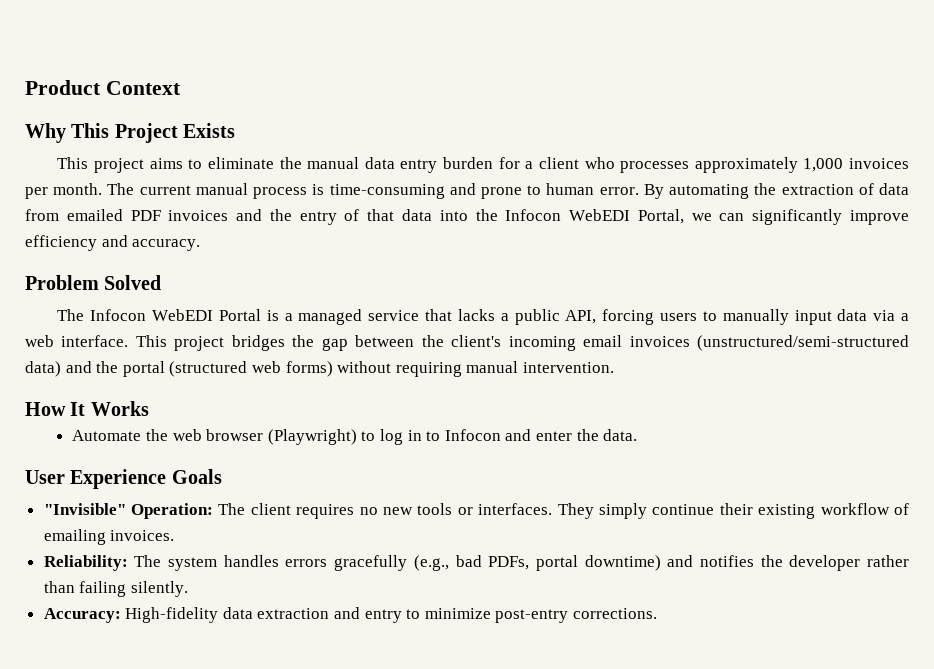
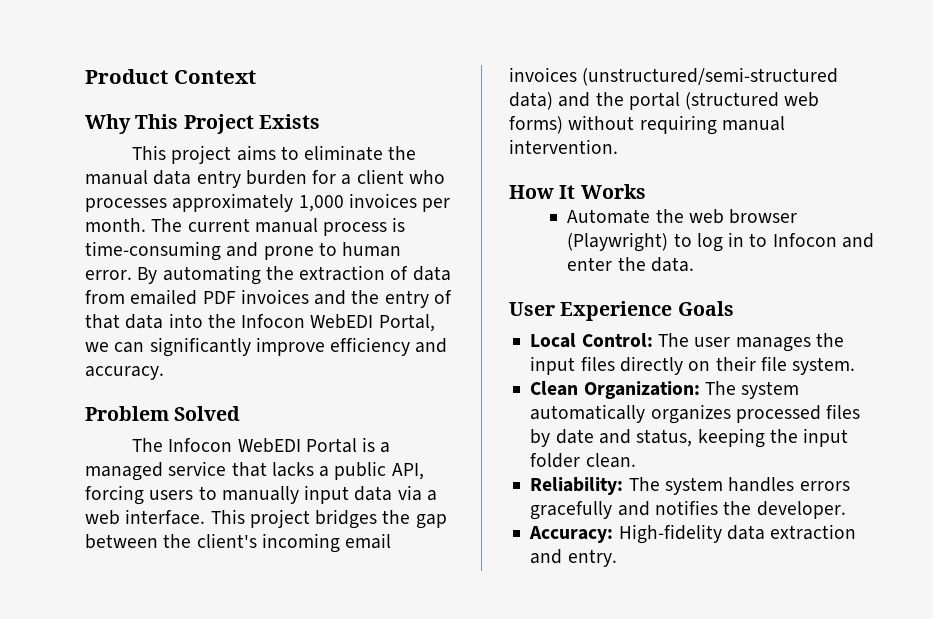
[43,503,909,519] [43,529,175,545] "Invisible" Operation: The client requires no new tools or interfaces. They simply continue their existing workflow of emailing invoices. -> [530,333,844,352] [530,356,856,375] [530,381,800,399] [530,404,861,424] [530,428,849,448] [530,453,636,468] Local Control: The user manages the input files directly on their file system. // Clean Organization: The system automatically organizes processed files by date and status, keeping the input folder clean.
[413,555,909,571] [43,581,188,597] (e.g., bad PDFs, portal downtime) and notifies the developer rather than failing silently. -> [617,500,846,519] and notifies the developer.
[364,608,658,623] entry to minimize post-entry corrections. -> [567,549,617,567] entry.

